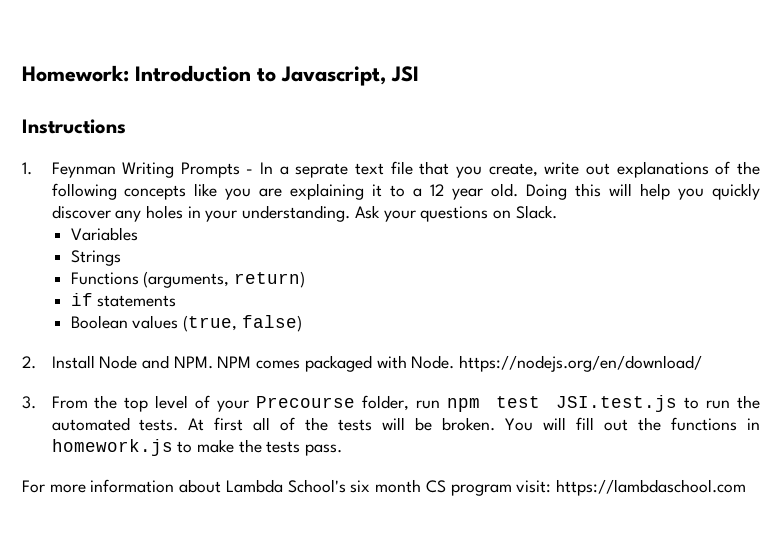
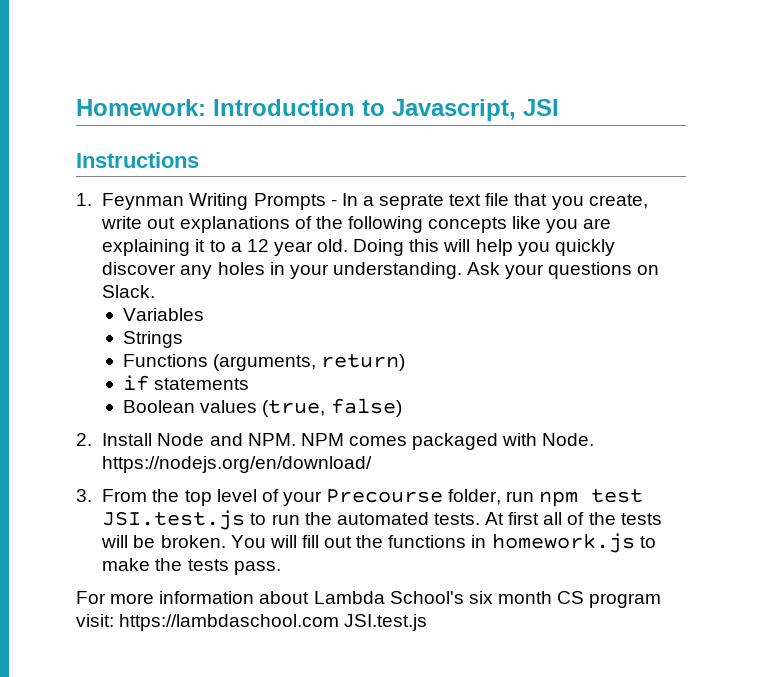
(746, 487) none -> [344,614,428,631] JSI.test.js

